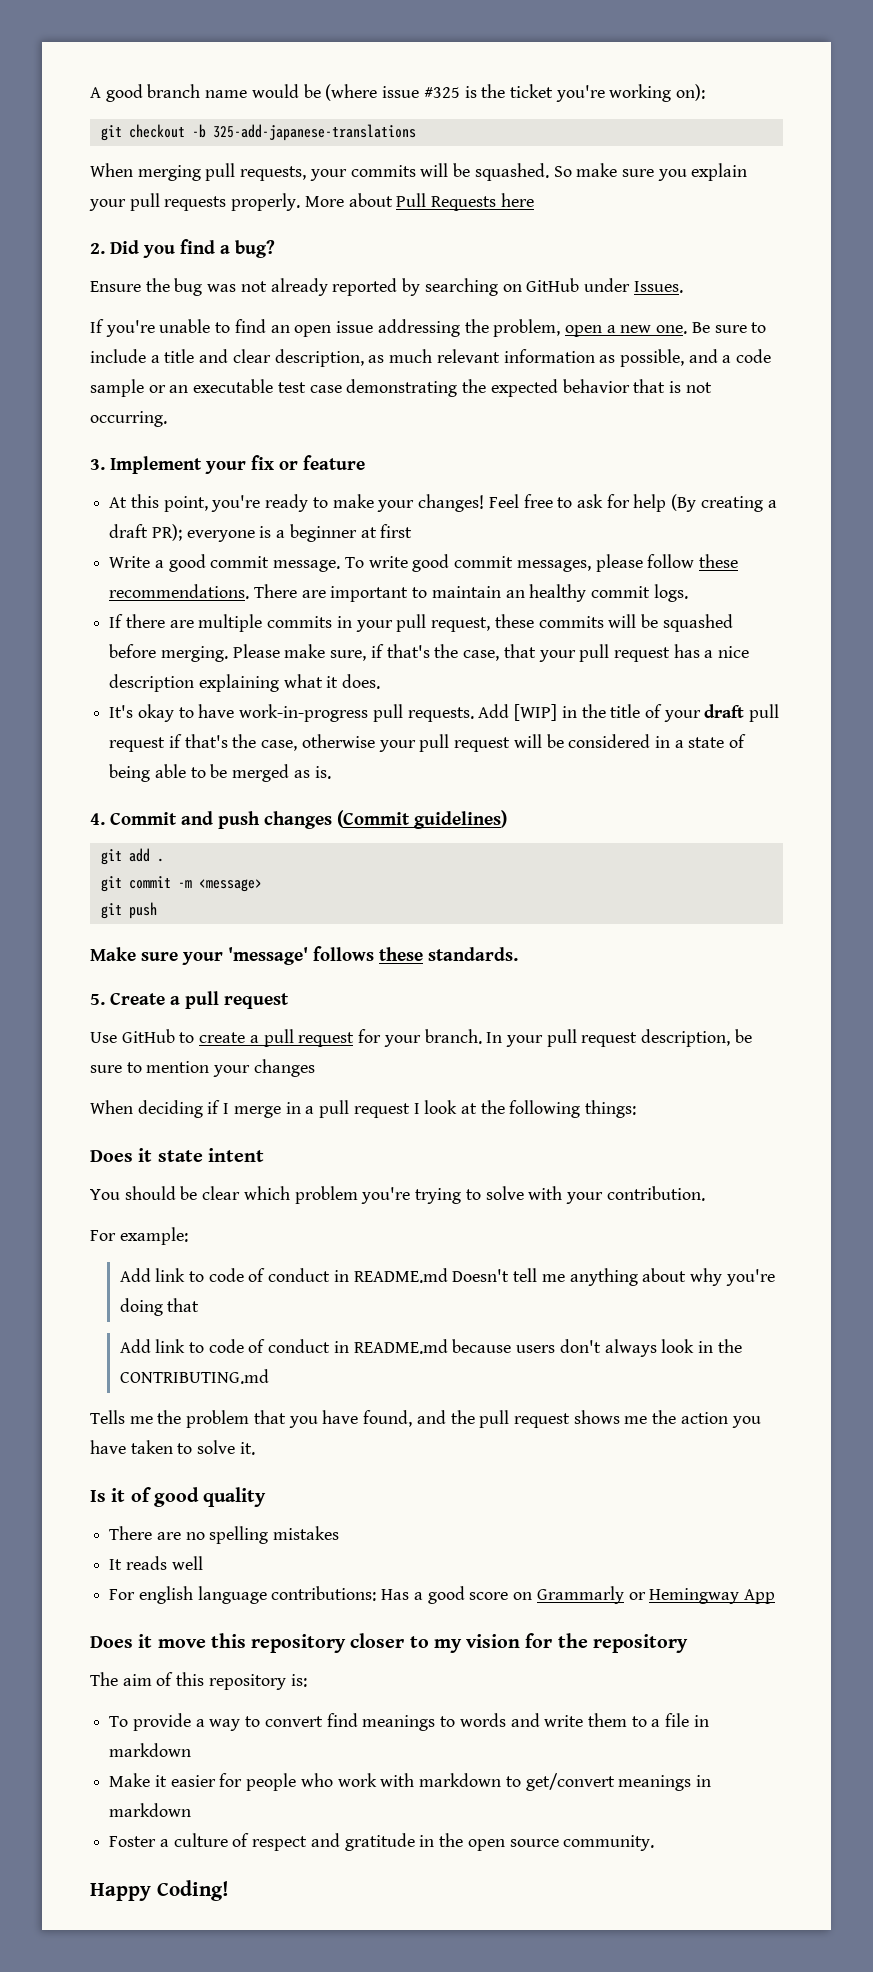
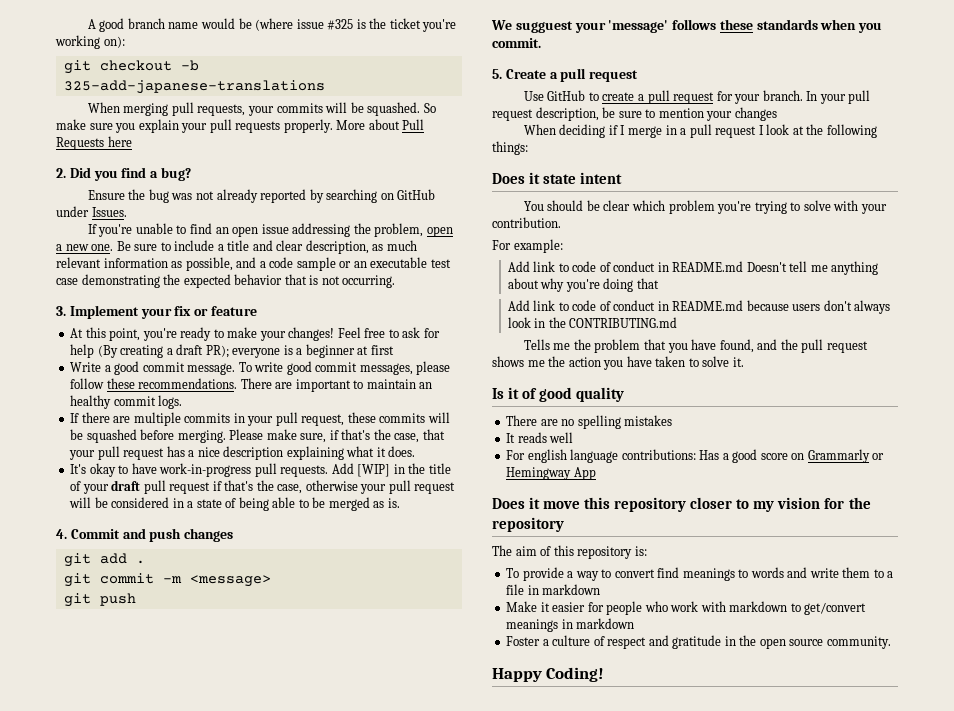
[337,810,507,829] (Commit guidelines) -> (234, 535) none
[90,947,178,961] Make sure -> [491,20,573,33] We sugguest
[428,947,518,961] standards. -> [756,19,883,33] [492,38,541,48] standards when you commit.

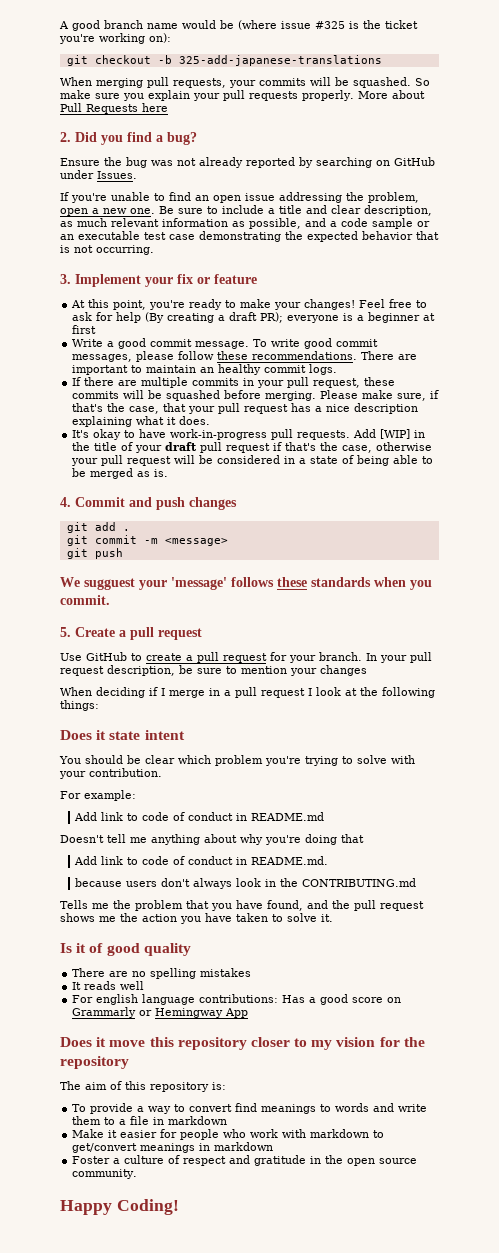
(744, 266) none -> (325, 816) //
[672,300,744,311] README.md -> [251,856,329,865] README.md. //

